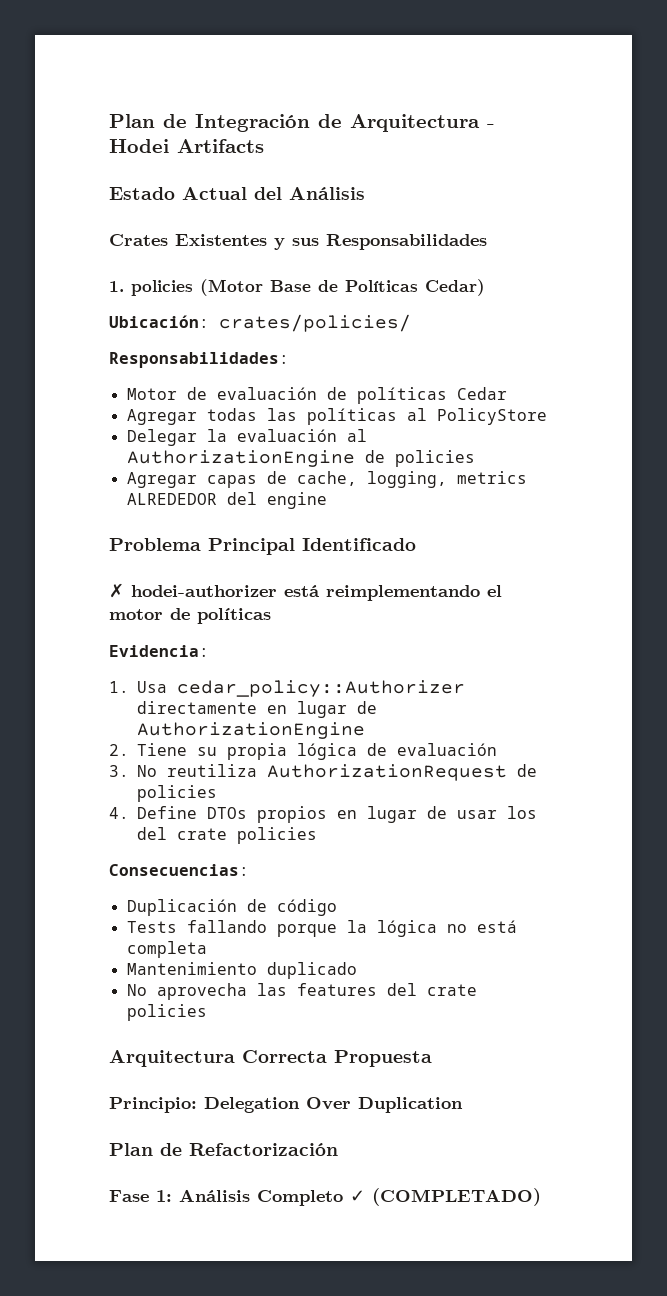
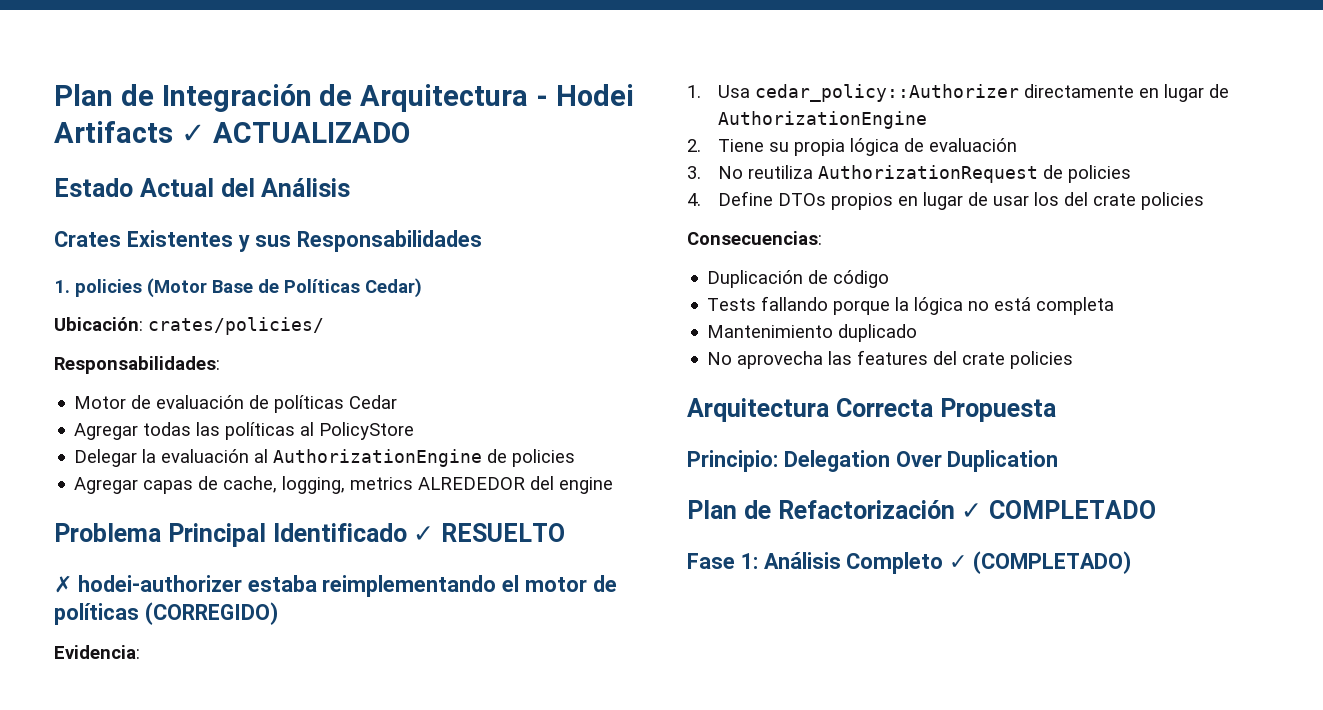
(264, 146) none -> [180,122,410,143] ✓ ACTUALIZADO
(416, 544) none -> [413,523,565,542] ✓ RESUELTO
[284,585,320,597] está -> [247,575,317,592] estaba
(271, 616) none -> [144,602,278,625] (CORREGIDO)
(338, 1149) none -> [961,500,1156,519] ✓ COMPLETADO

